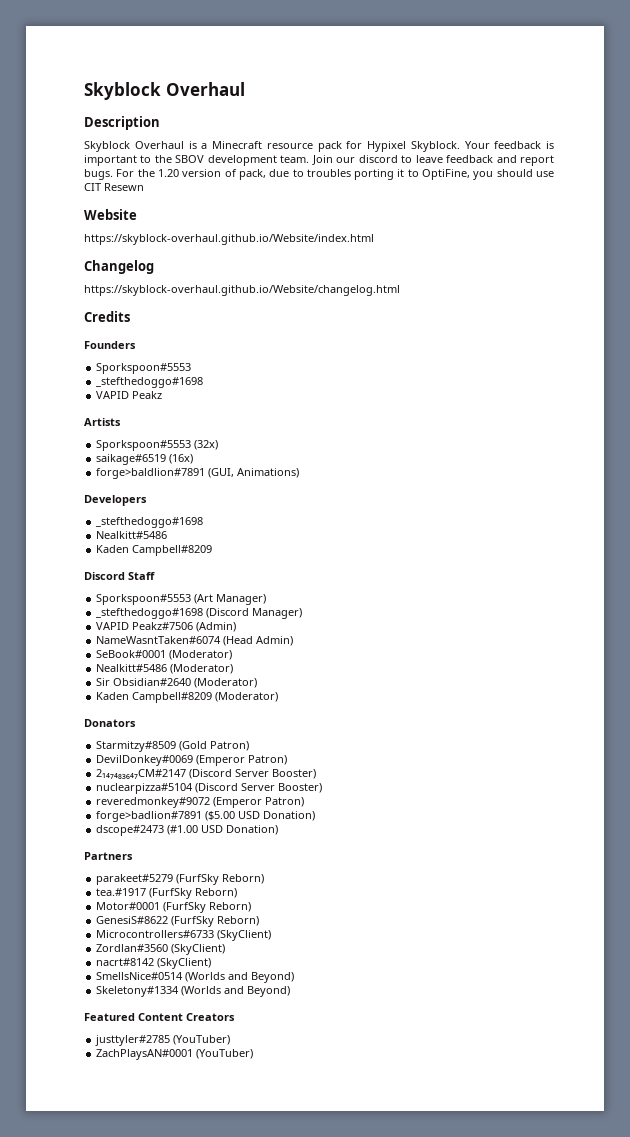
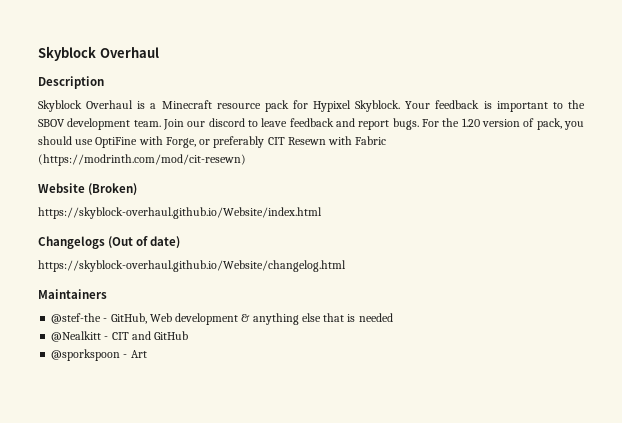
[269,169,554,180] due to troubles porting it to OptiFine, you should use -> [563,121,584,130] [38,136,265,148] you should use OptiFine with Forge, or preferably
(144, 187) none -> [328,136,387,145] [38,154,246,166] with Fabric (https://modrinth.com/mod/cit-resewn)
(137, 214) none -> [88,183,138,195] (Broken)
[84,260,154,274] [84,285,400,296] [84,311,130,322] [84,341,136,349] [96,363,192,374] [95,377,204,388] [96,391,163,399] [84,418,121,426] [96,440,219,451] [96,454,194,465] [96,468,300,479] [84,495,147,506] [95,517,204,528] [96,531,168,539] [96,545,213,556] [84,572,155,580] [96,594,267,605] [95,608,303,619] [96,622,237,632] [96,636,294,646] [96,650,233,660] [96,664,234,674] [96,678,258,688] [96,692,279,703] [84,719,136,727] [96,741,250,752] [96,755,288,766] [96,769,317,779] [96,783,323,794] [96,797,305,808] [96,811,316,822] [96,825,279,836] [84,852,133,860] [96,874,265,885] [96,888,238,899] [96,902,252,913] [96,916,260,927] [96,930,272,941] [96,944,226,955] [96,958,212,969] [96,972,295,983] [96,986,291,997] [84,1013,235,1021] [95,1035,231,1046] [96,1049,254,1060] Changelog // https://skyblock-overhaul.github.io/Website/changelog.html // Credits // Founders // Sporkspoon#5553 // _stefthedoggo#1698 // VAPID Peakz // Artists // Sporkspoon#5553 (32x) // saikage#6519 (16x) // forge>baldlion#7891 (GUI, Animations) // Developers // _stefthedoggo#1698 // Nealkitt#5486 // Kaden Campbell#8209 // Discord Staff // Sporkspoon#5553 (Art Manager) // _stefthedoggo#1698 (Discord Manager) // VAPID Peakz#7506 (Admin) // NameWasntTaken#6074 (Head Admin) // SeBook#0001 (Moderator) // Nealkitt#5486 (Moderator) // Sir Obsidian#2640 (Moderator) // Kaden Campbell#8209 (Moderator) // Donators // Starmitzy#8509 (Gold Patron) // DevilDonkey#0069 (Emperor Patron) // 2₁₄₇₄₈₃₆₄₇CM#2147 (Discord Server Booster) // nuclearpizza#5104 (Discord Server Booster) // reveredmonkey#9072 (Emperor Patron) // forge>badlion#7891 ($5.00 USD Donation) // dscope#2473 (#1.00 USD Donation) // Partners // parakeet#5279 (FurfSky Reborn) // tea.#1917 (FurfSky Reborn) // Motor#0001 (FurfSky Reborn) // GenesiS#8622 (FurfSky Reborn) // Microcontrollers#6733 (SkyClient) // Zordlan#3560 (SkyClient) // nacrt#8142 (SkyClient) // SmellsNice#0514 (Worlds and Beyond) // Skeletony#1334 (Worlds and Beyond) // Featured Content Creators // justtyler#2785 (YouTuber) // ZachPlaysAN#0001 (YouTuber) -> [38,236,181,249] [38,260,346,272] [38,289,107,299] [51,313,393,325] [51,331,189,342] [51,349,147,361] Changelogs (Out of date) // https://skyblock-overhaul.github.io/Website/changelog.html // Maintainers // @stef-the - GitHub, Web development & anything else that is needed // @Nealkitt - CIT and GitHub // @sporkspoon - Art

